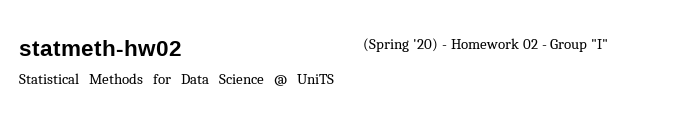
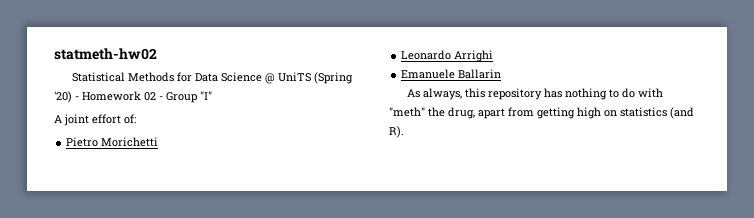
(609, 44) none -> [54,114,136,126] [66,137,159,147] [401,50,494,62] [401,69,502,79] [407,88,664,100] [389,107,694,119] [389,126,404,138] // A joint effort of: // Pietro Morichetti // Leonardo Arrighi // Emanuele Ballarin // As always, this repository has nothing to do with "meth" the drug, apart from getting high on statistics (and R).

